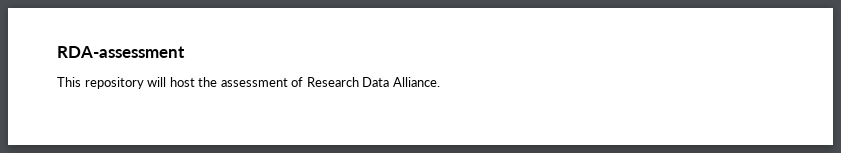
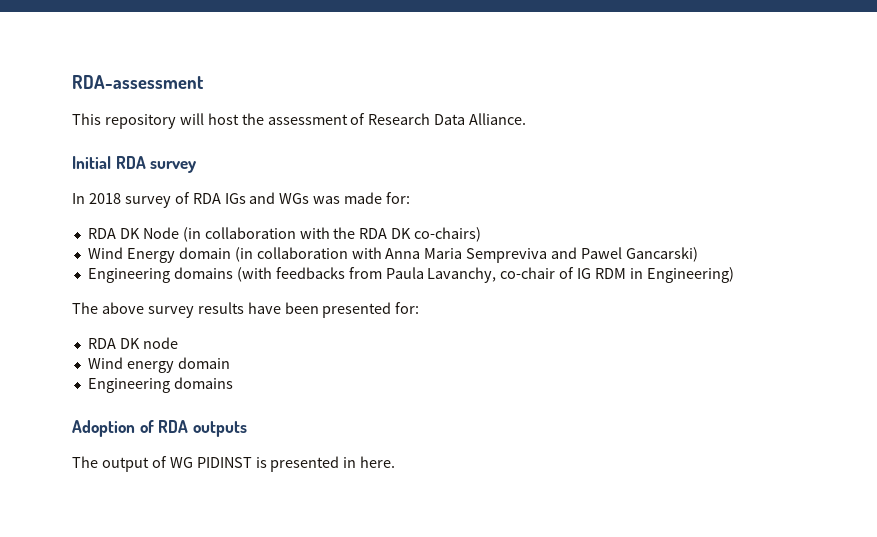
(440, 82) none -> [72,156,197,173] [72,192,411,208] [87,227,482,242] [87,247,699,263] [87,267,734,283] [72,302,420,318] [87,337,178,349] [87,357,230,373] [87,377,233,393] [72,420,247,437] [72,456,396,472] // Initial RDA survey // In 2018 survey of RDA IGs and WGs was made for: // RDA DK Node (in collaboration with the RDA DK co-chairs) // Wind Energy domain (in collaboration with Anna Maria Sempreviva and Pawel Gancarski) // Engineering domains (with feedbacks from Paula Lavanchy, co-chair of IG RDM in Engineering) // The above survey results have been presented for: // RDA DK node // Wind energy domain // Engineering domains // Adoption of RDA outputs // The output of WG PIDINST is presented in here.

